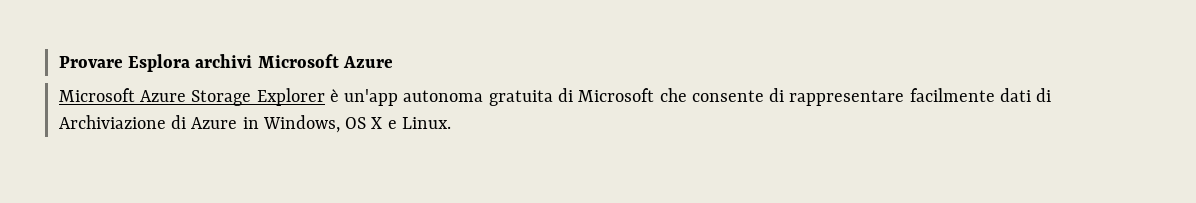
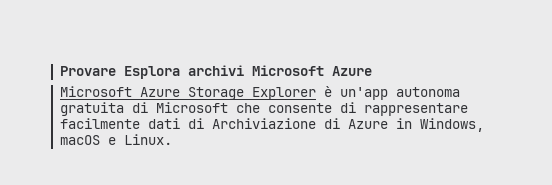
[345,117,383,129] OS X -> [59,135,100,145] macOS

